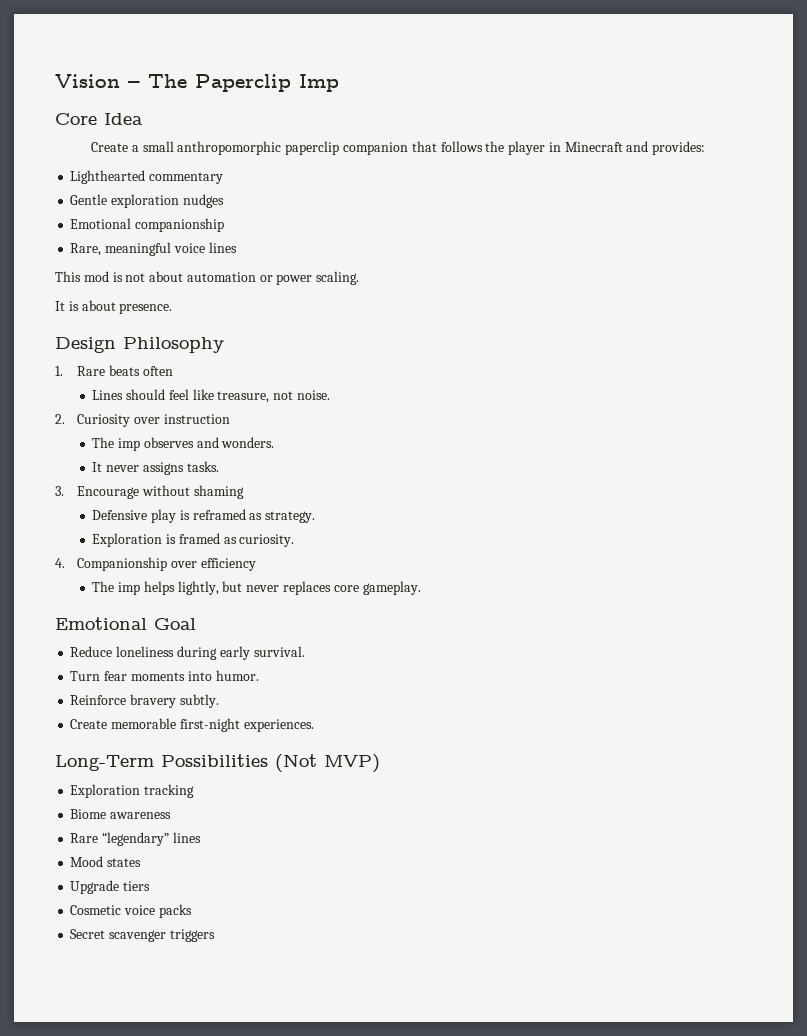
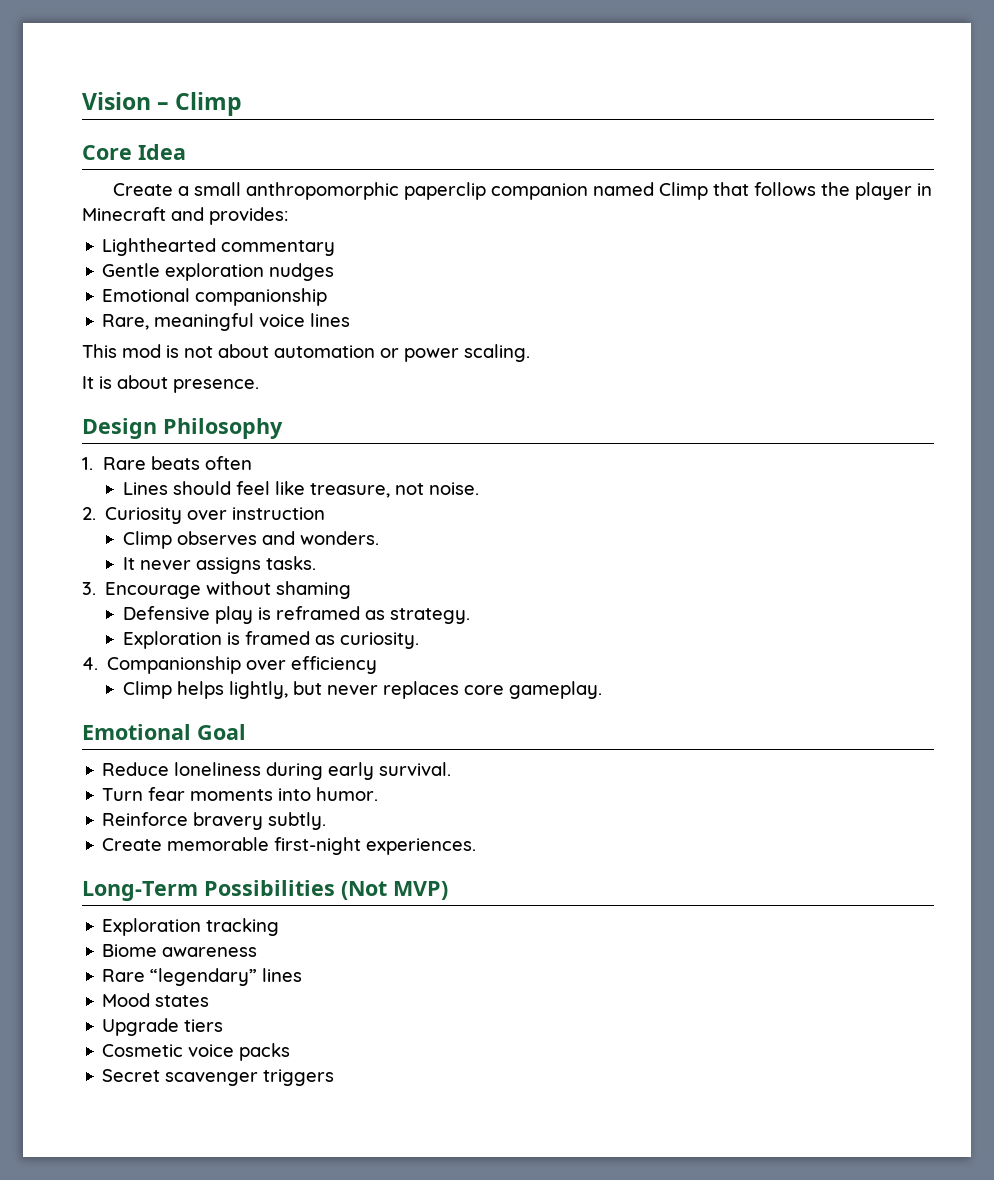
[148,74,339,92] The Paperclip Imp -> [175,92,243,116] Climp
(409, 148) none -> [592,182,708,200] named Climp
[92,437,141,451] The imp -> [123,531,173,549] Climp
[92,581,141,595] The imp -> [123,681,173,699] Climp

